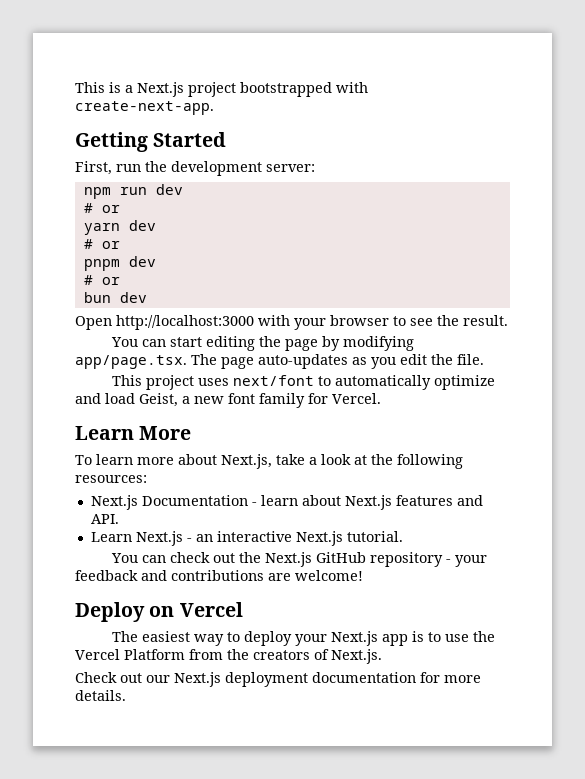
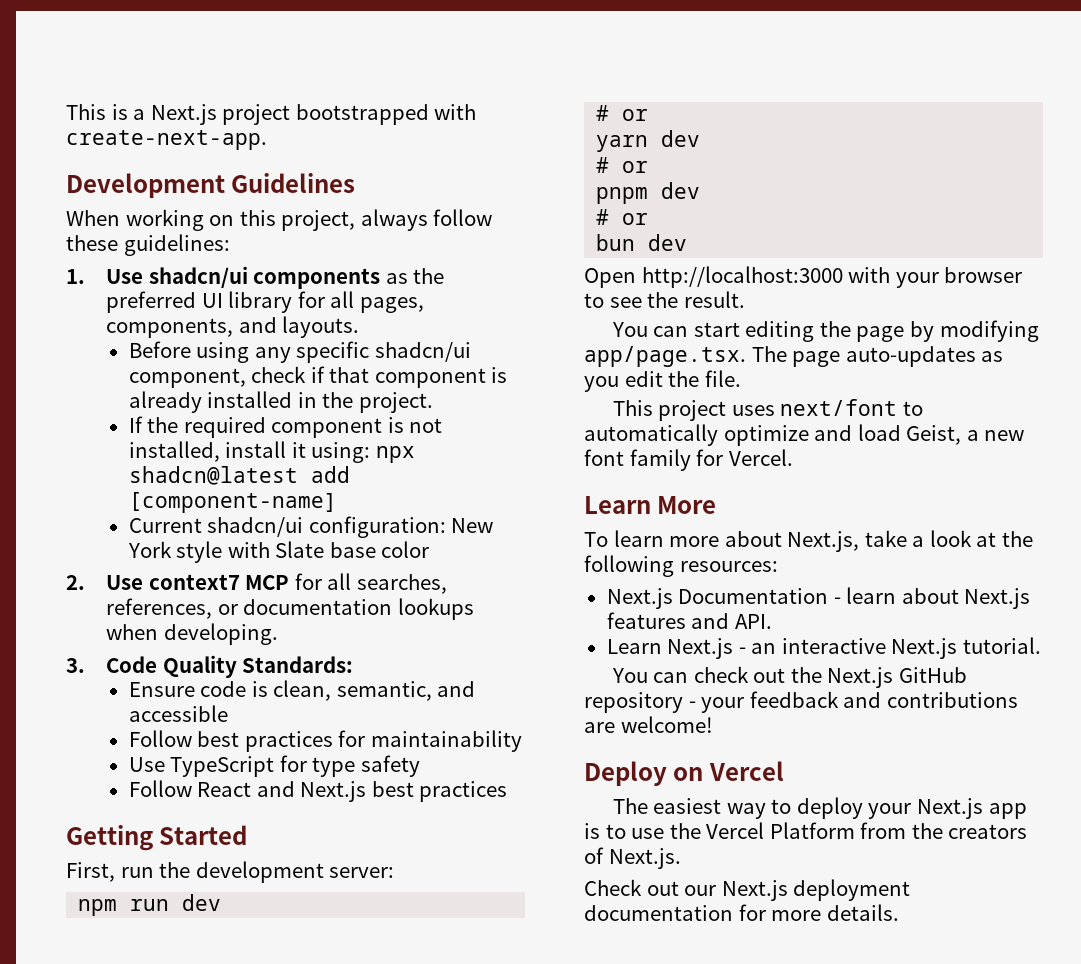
(214, 108) none -> [66,173,356,198] [66,209,493,231] [66,234,230,256] [66,266,445,289] [106,291,424,313] [106,316,360,338] [128,341,471,363] [128,366,508,388] [128,391,433,413] [128,416,443,438] [128,441,415,463] [128,466,350,485] [128,492,337,513] [128,516,494,538] [127,541,430,563] [66,573,447,594] [106,598,474,620] [106,623,278,645] [66,655,354,678] [128,680,476,701] [128,705,228,722] [128,730,522,752] [128,755,420,777] [128,780,508,802] // Development Guidelines // When working on this project, always follow these guidelines: // 1. Use shadcn/ui components as the preferred UI library for all pages, components, and layouts. // Before using any specific shadcn/ui component, check if that component is already installed in the project. // If the required component is not installed, install it using: npx shadcn@latest add [component-name] // Current shadcn/ui configuration: New York style with Slate base color // 2. Use context7 MCP for all searches, references, or documentation lookups when developing. // 3. Code Quality Standards: // Ensure code is clean, semantic, and accessible // Follow best practices for maintainability // Use TypeScript for type safety // Follow React and Next.js best practices

